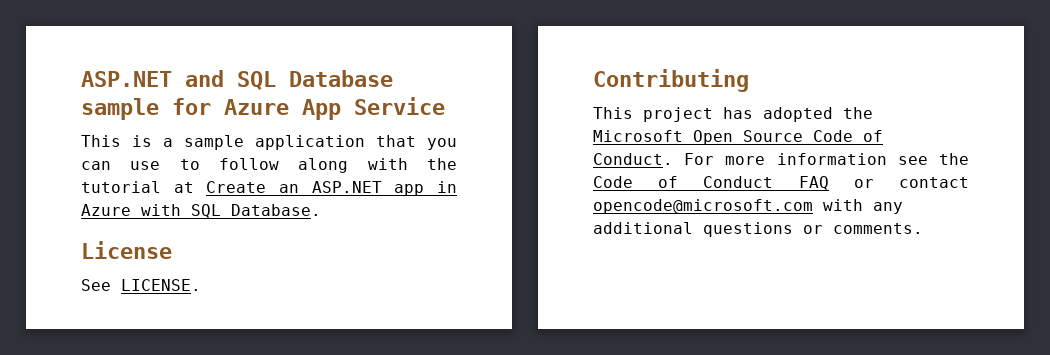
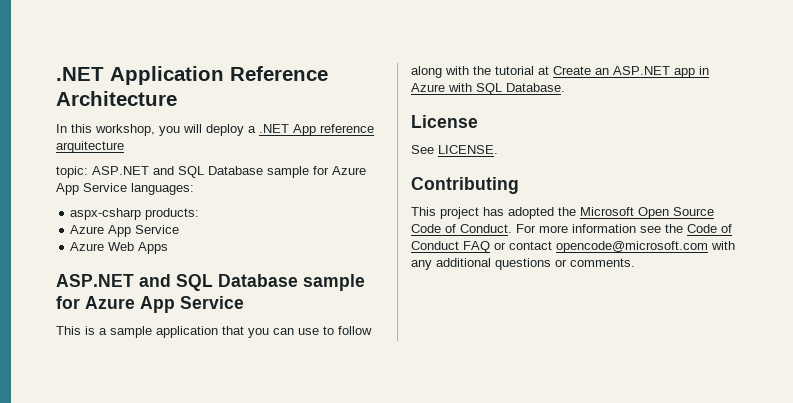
(81, 79) none -> [56,66,328,85] [56,91,177,106] [56,124,374,136] [56,141,124,153] [56,166,366,178] [56,183,194,195] [70,208,200,220] [70,225,180,237] [70,242,169,254] .NET Application Reference Architecture // In this workshop, you will deploy a .NET App reference arquitecture // topic: ASP.NET and SQL Database sample for Azure App Service languages: // aspx-csharp products: // Azure App Service // Azure Web Apps //

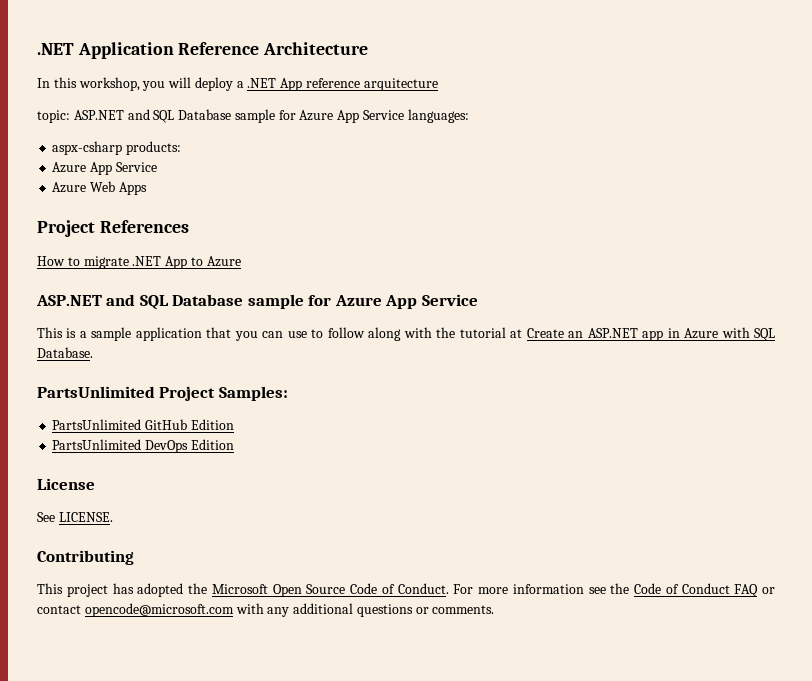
(169, 248) none -> [37,220,189,237] [37,256,241,269] // Project References // How to migrate .NET App to Azure
(565, 87) none -> [37,386,288,401] [52,419,234,430] [52,439,234,453] // PartsUnlimited Project Samples: // PartsUnlimited GitHub Edition // PartsUnlimited DevOps Edition

